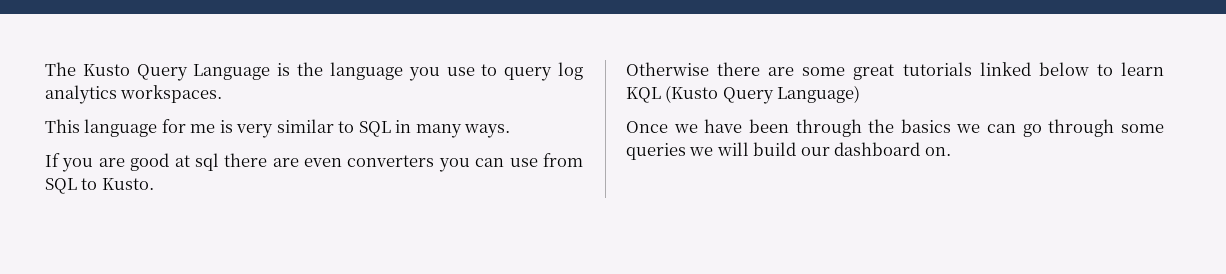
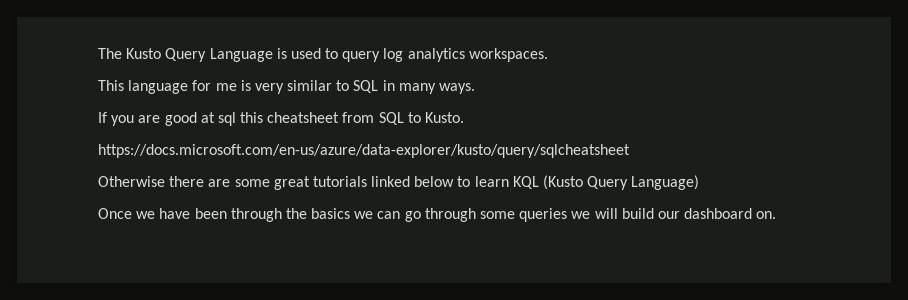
[297,62,475,81] the language you use -> [290,48,321,59] used
[224,153,538,172] there are even converters you can use -> [240,112,340,123] this cheatsheet
(154, 184) none -> [98,144,630,158] // https://docs.microsoft.com/en-us/azure/data-explorer/kusto/query/sqlcheatsheet

